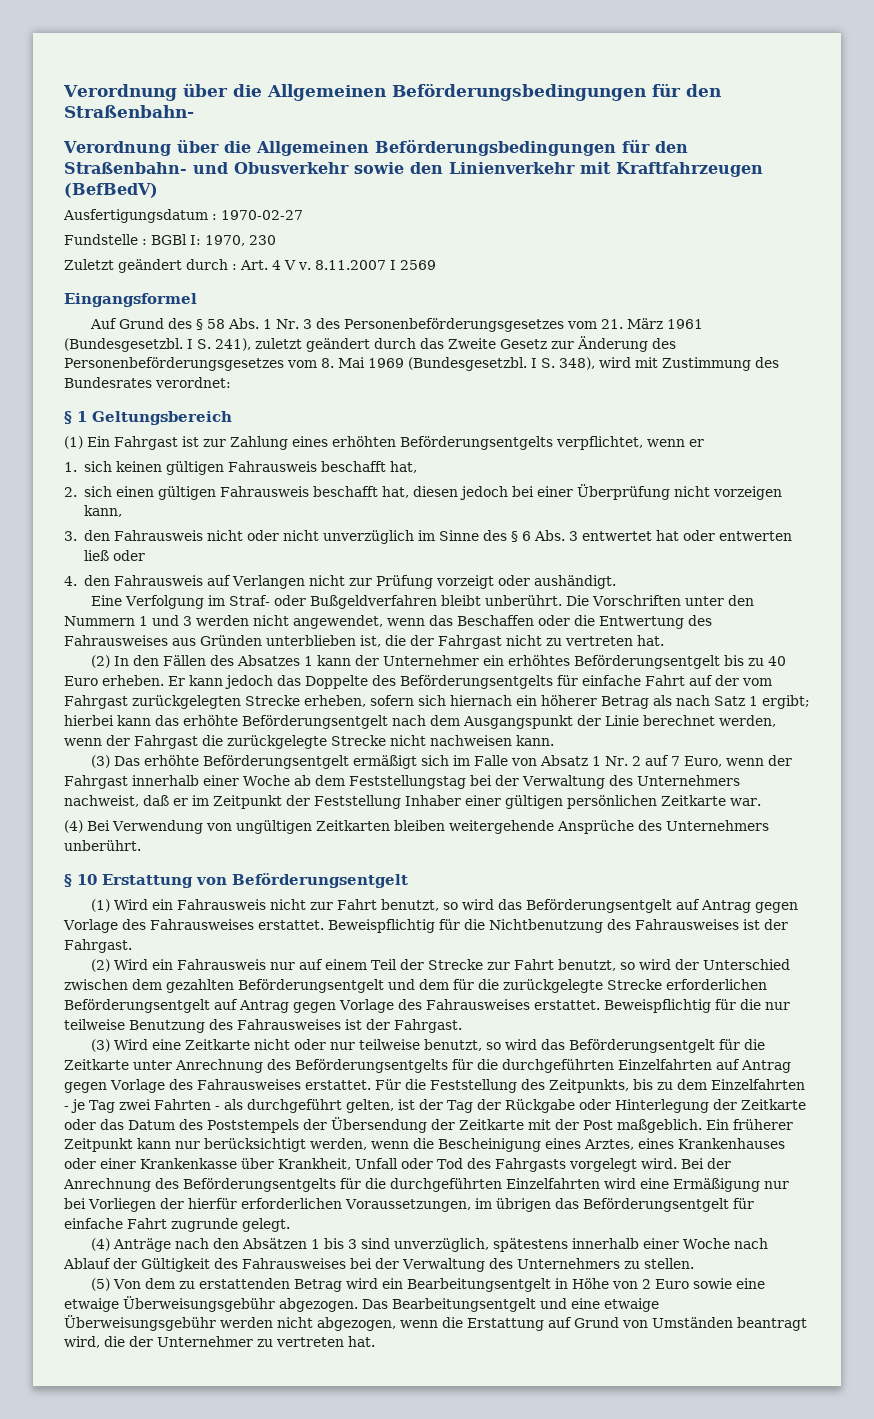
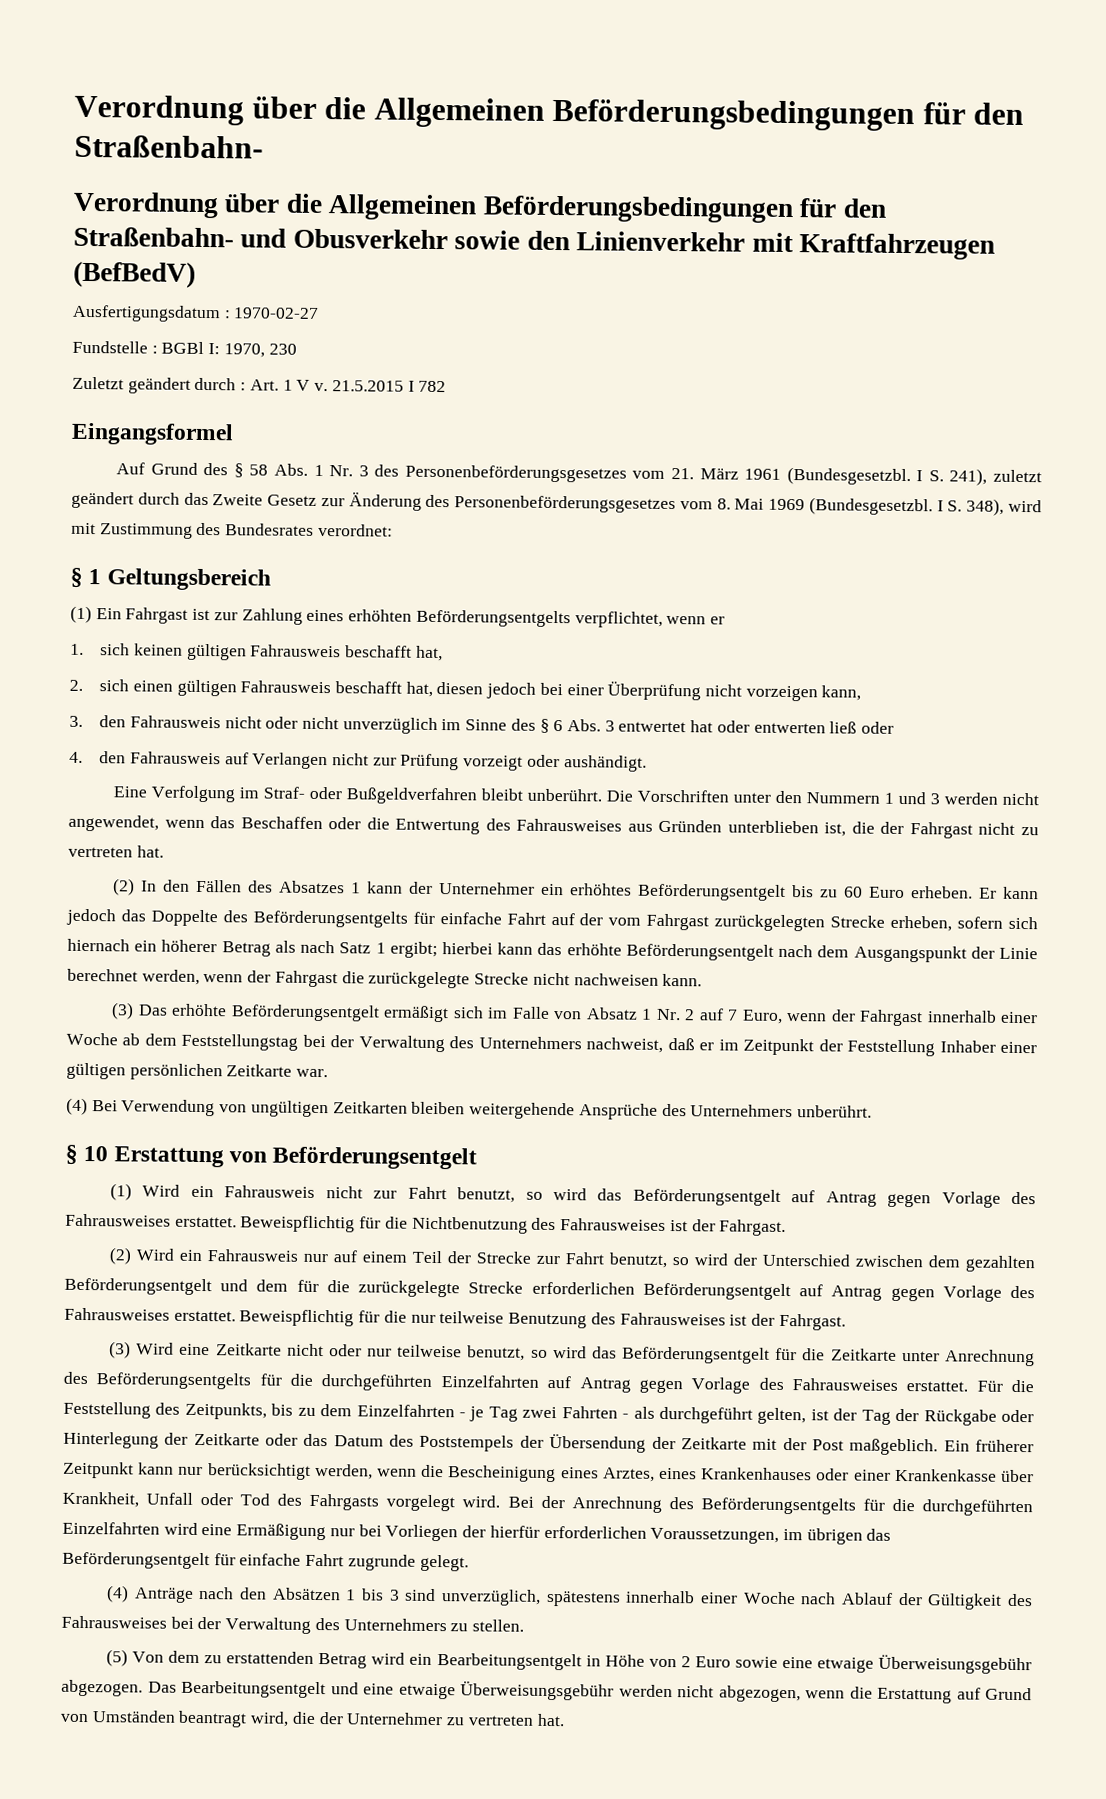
[272,260,281,270] 4 -> [282,379,293,391] 1
[314,260,436,270] 8.11.2007 I 2569 -> [331,380,447,393] 21.5.2015 I 782
[767,656,786,666] 40 -> [844,886,864,898] 60

